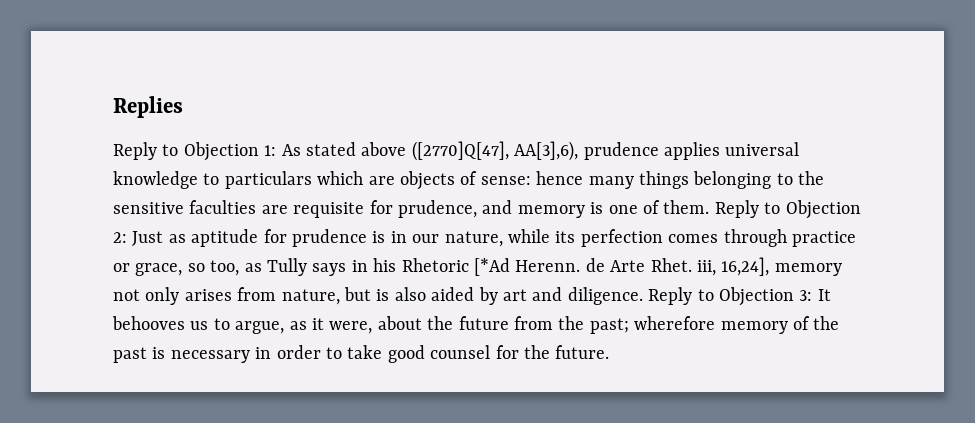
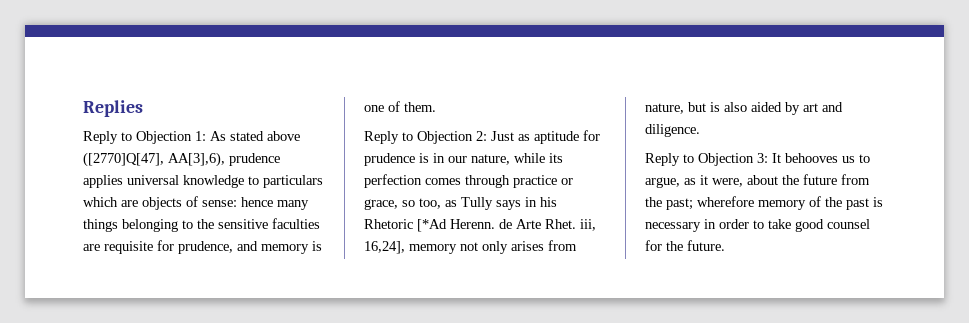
(710, 207) none -> (436, 107) //
(643, 296) none -> (700, 130) //

